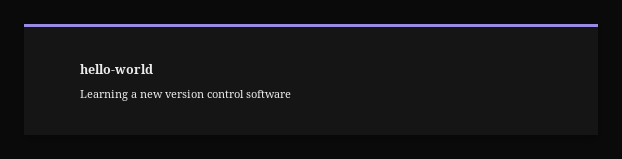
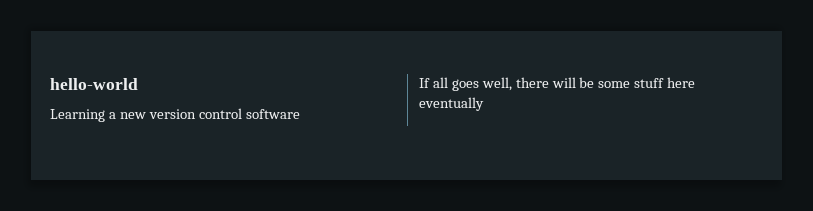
(291, 94) none -> [419,77,696,91] [419,97,484,111] // If all goes well, there will be some stuff here eventually

